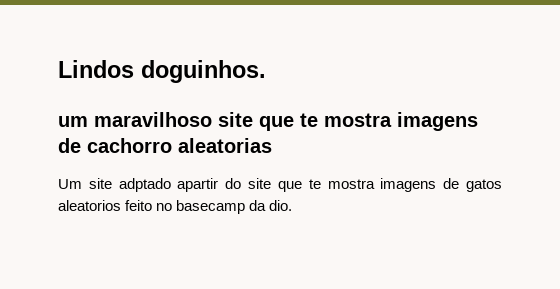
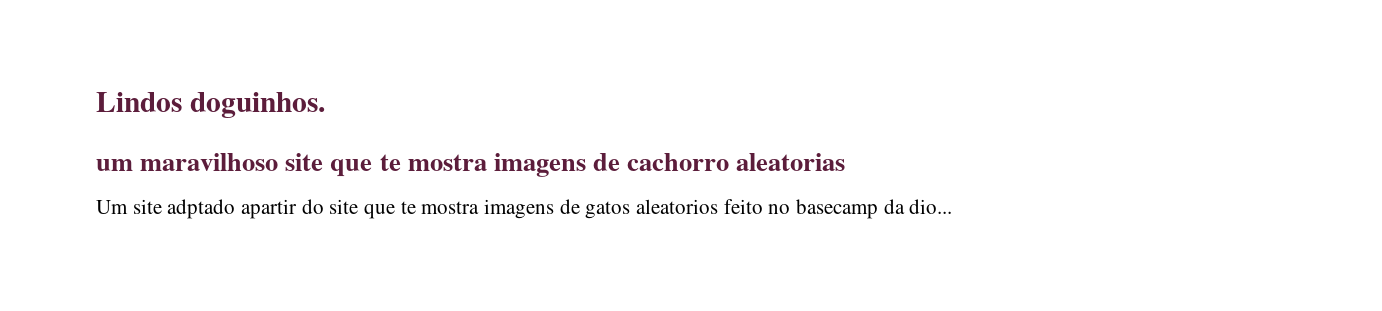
[269,200,293,211] dio. -> [909,199,953,214] dio...

